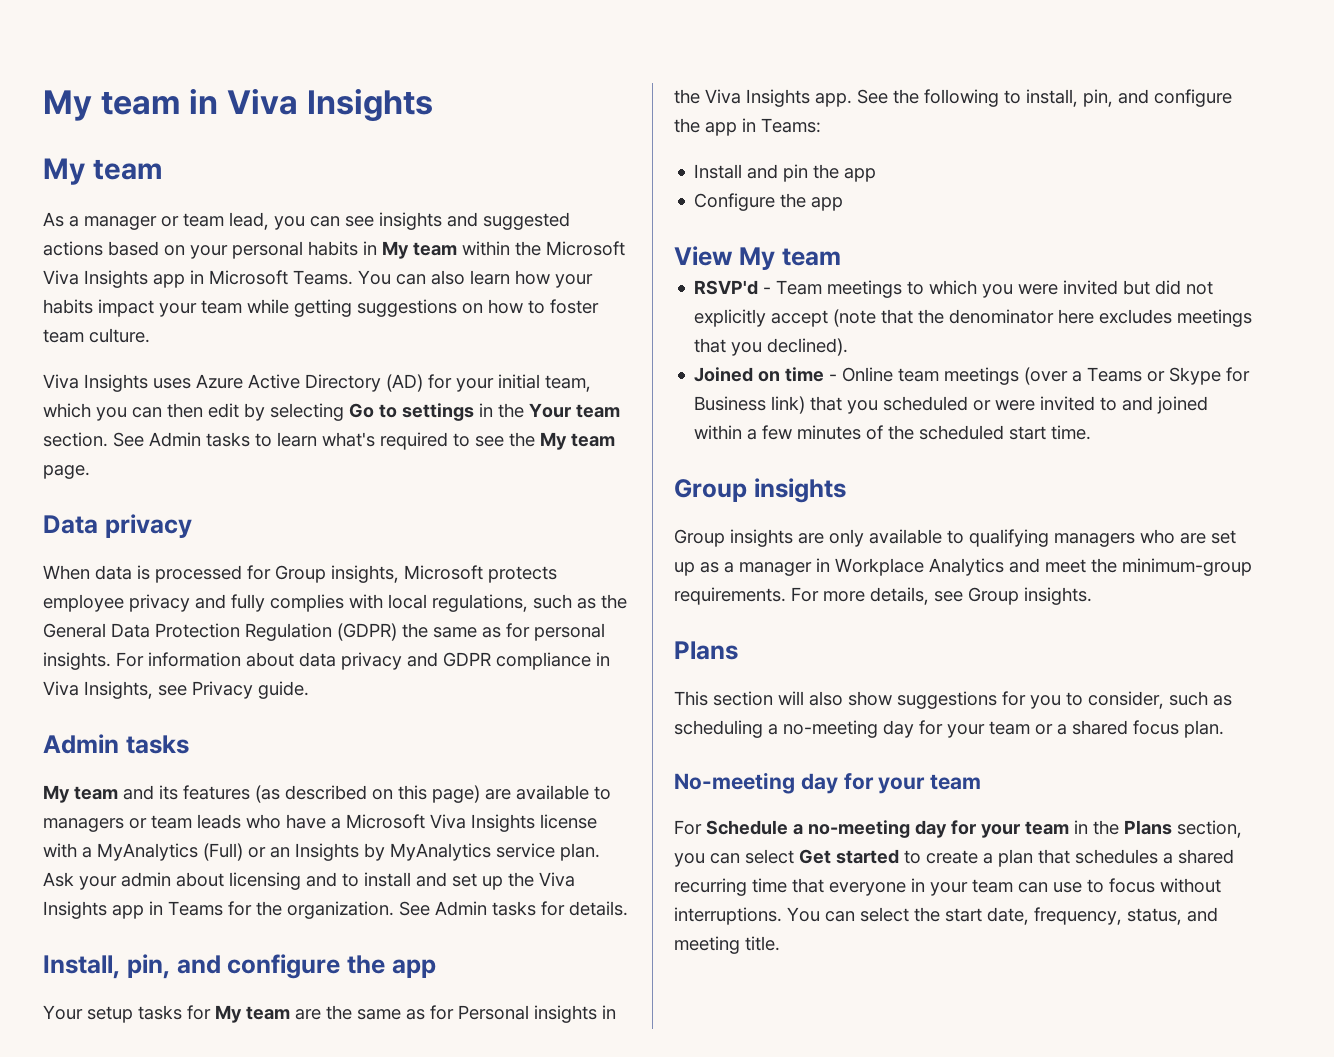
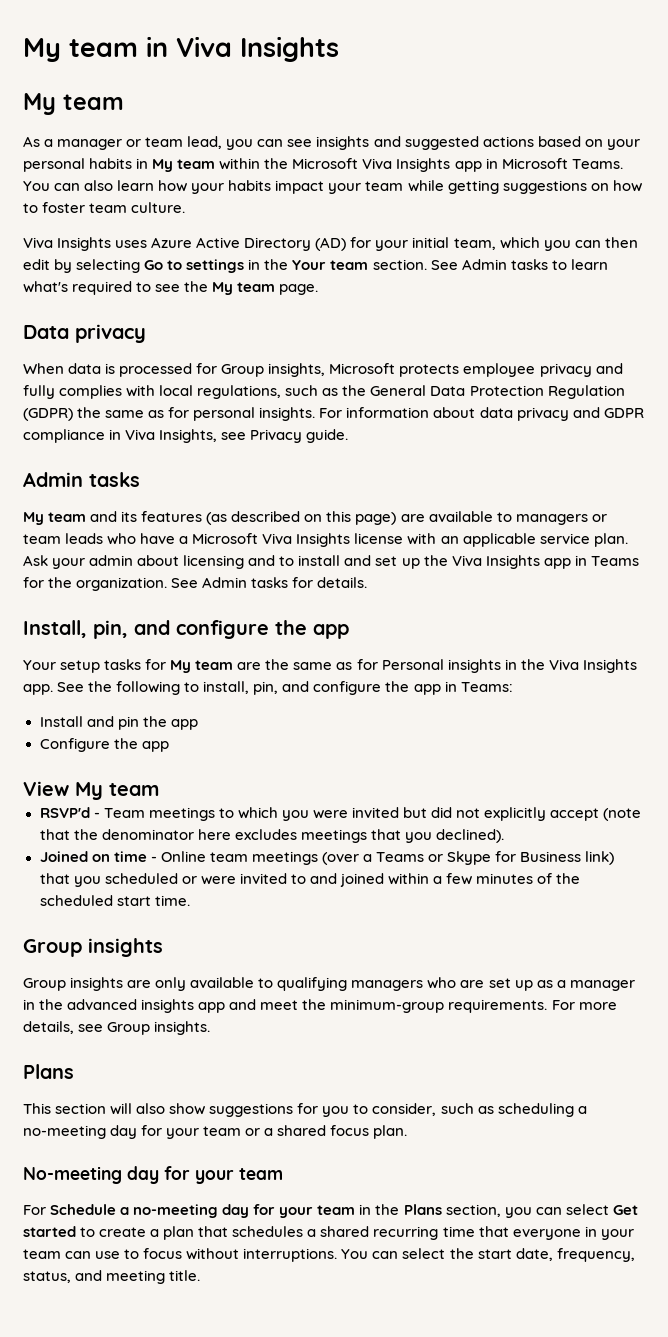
[82,843,491,861] a MyAnalytics (Full) or an Insights by MyAnalytics -> [440,533,536,547] an applicable
[835,558,1004,576] Workplace Analytics -> [39,999,226,1013] the advanced insights app

